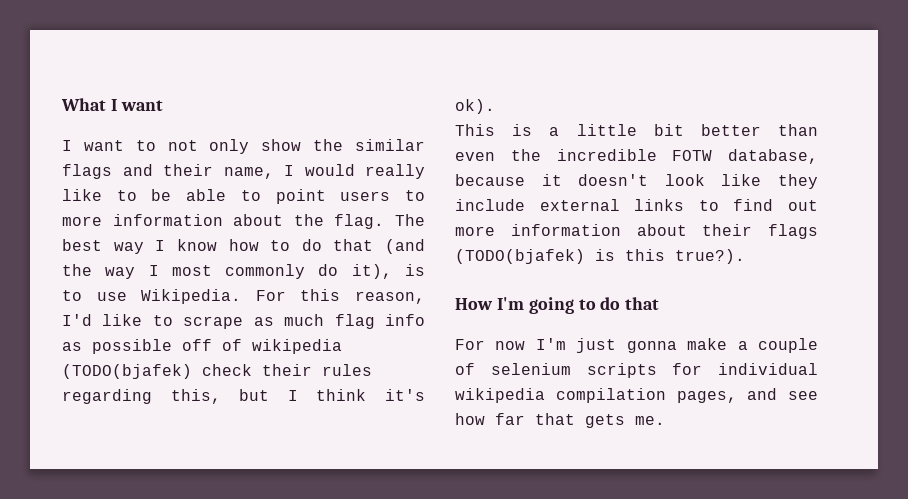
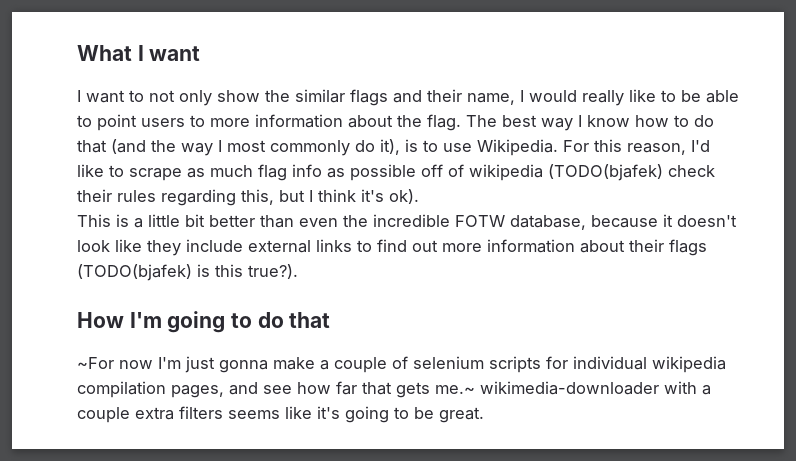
[455,339,485,350] For -> [77,357,114,369] ~For
[635,416,665,425] me. -> [435,381,711,395] [77,406,484,423] me.~ wikimedia-downloader with a couple extra filters seems like it's going to be great.

